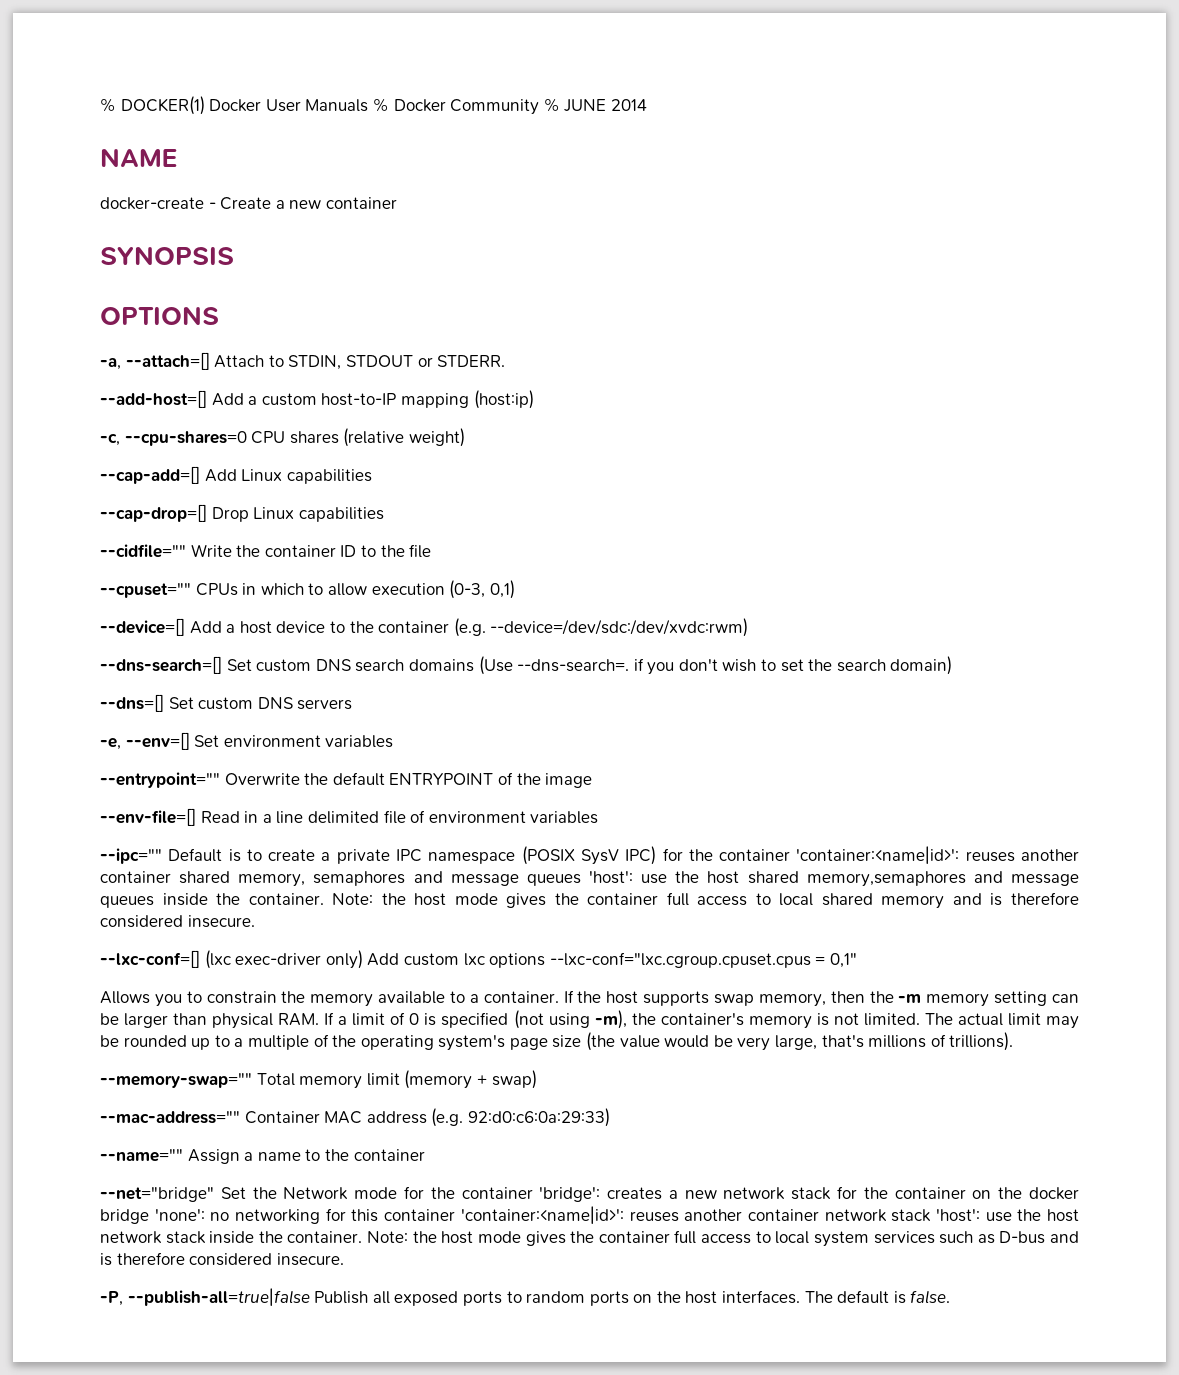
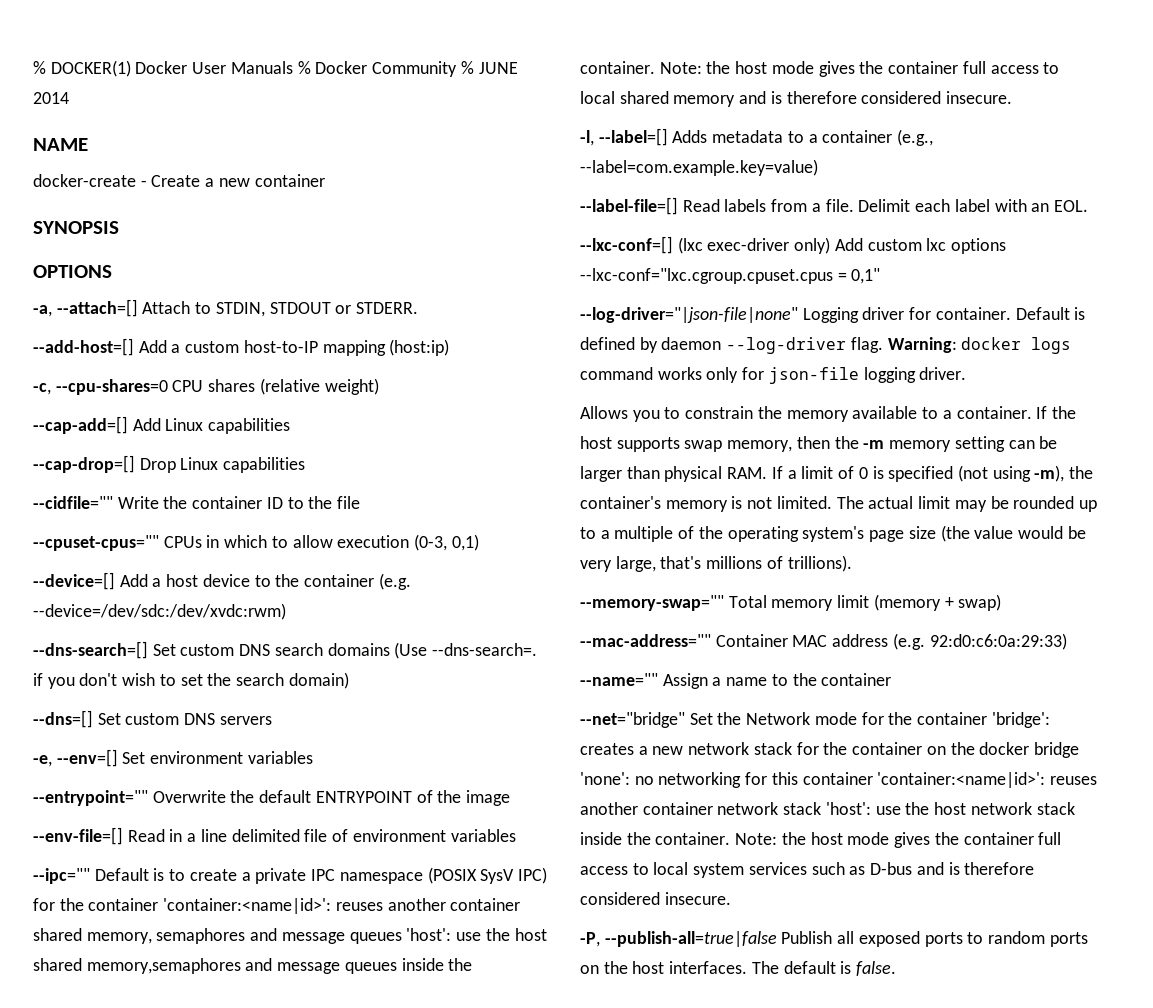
[100,583,191,598] --cpuset="" -> [33,535,159,551] --cpuset-cpus=""
(255, 921) none -> [580,128,934,146] [580,159,818,176] [580,197,1088,215] // -l, --label=[] Adds metadata to a container (e.g., --label=com.example.key=value) // --label-file=[] Read labels from a file. Delimit each label with an EOL.
(857, 960) none -> [580,307,1086,323] [580,337,1072,354] [580,367,967,384] // --log-driver="|json-file|none" Logging driver for container. Default is defined by daemon --log-driver flag. Warning: docker logs command works only for json-file logging driver.

